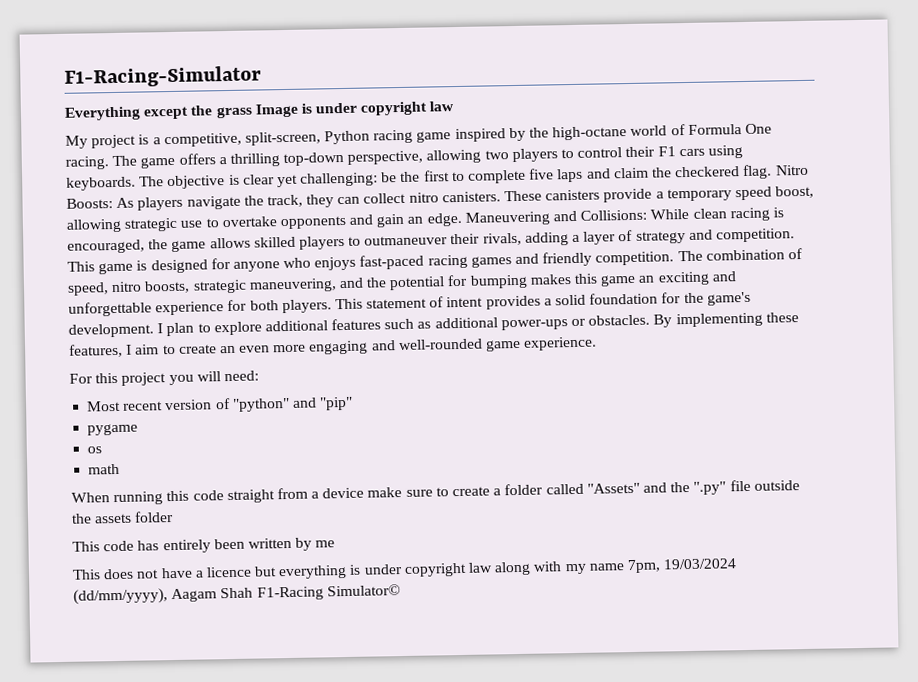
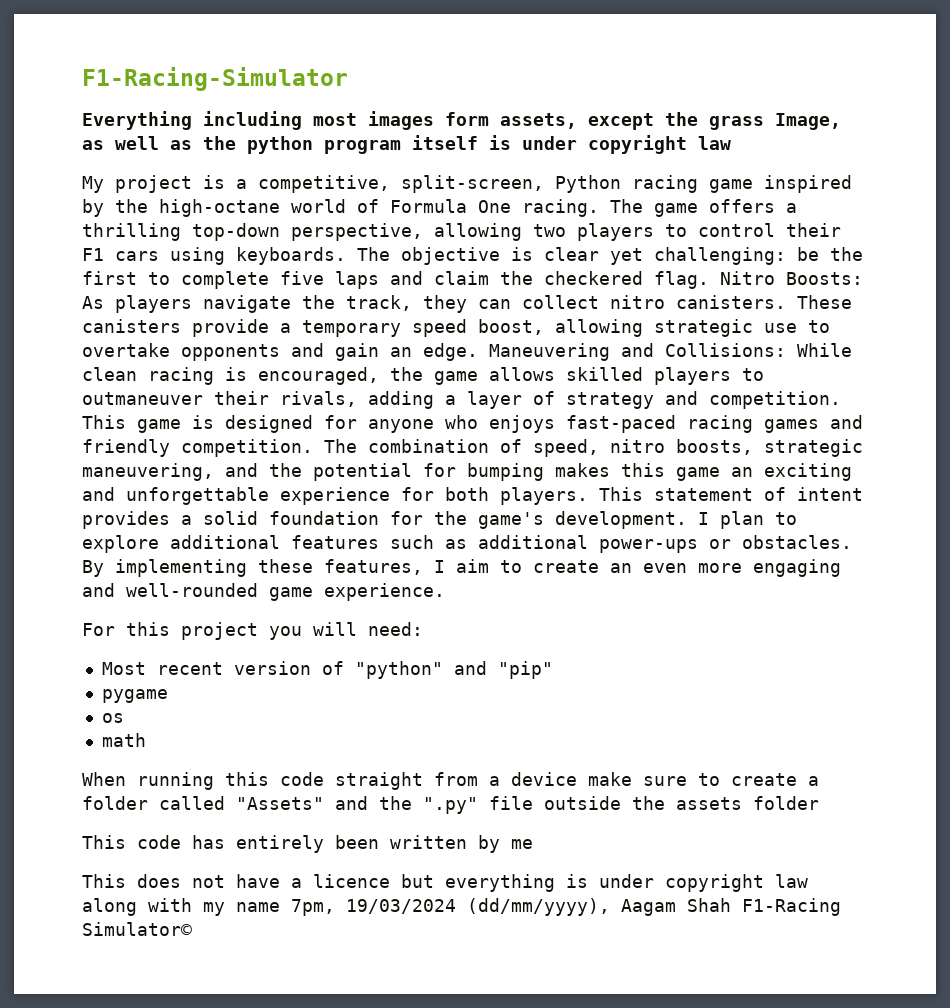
[143,103,299,120] except the grass Image -> [203,111,841,130] [82,135,478,154] including most images form assets, except the grass Image, as well as the python program itself

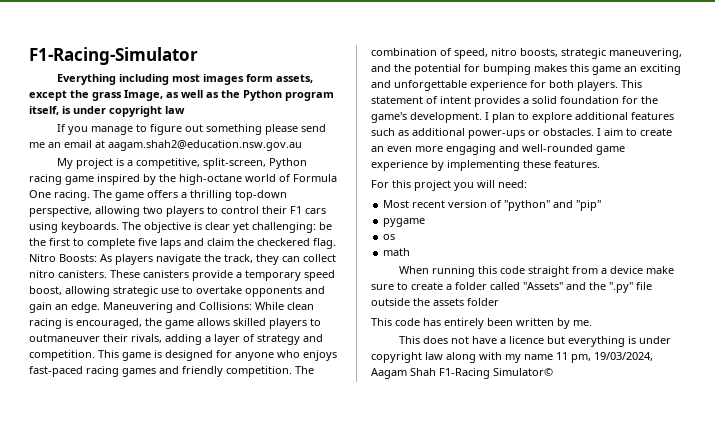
[247,135,731,154] python program itself is under copyright law -> [243,90,334,101] [29,106,185,117] [57,124,327,135] [29,140,302,151] Python program itself, is under copyright law // If you manage to figure out something please send me an email at aagam.shah2@education.nsw.gov.au
[82,559,423,577] By implementing these features, -> (594, 132) none
[324,583,445,601] experience. -> [371,160,600,171] experience by implementing these features.
[511,839,533,849] me -> [573,320,592,326] me.
[291,898,610,916] 7pm, 19/03/2024 (dd/mm/yyyy), -> [556,352,653,363] 11 pm, 19/03/2024,

